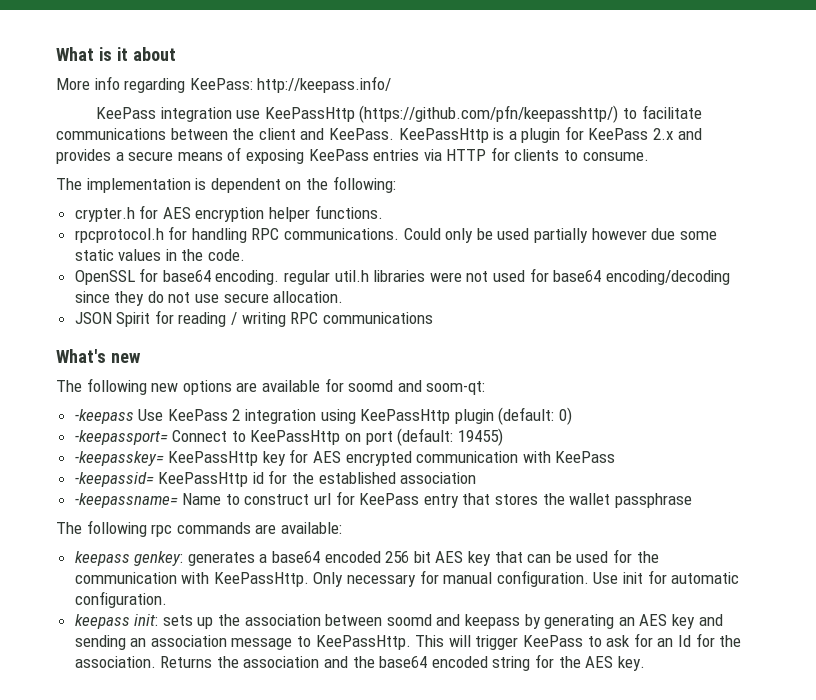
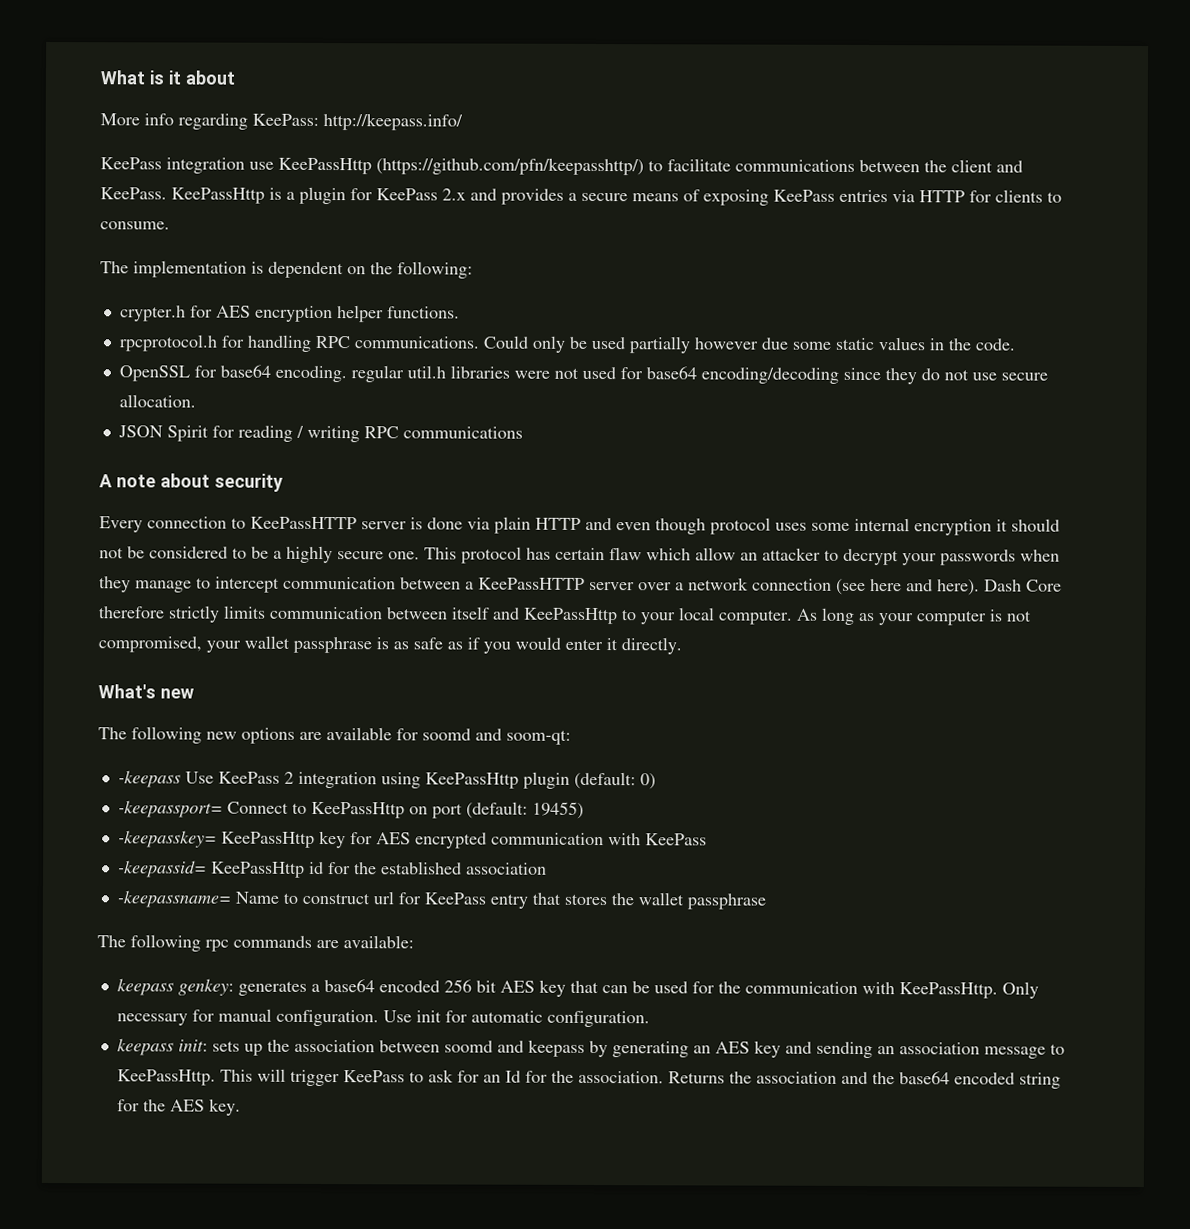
(433, 318) none -> [99,473,283,492] [99,516,1060,536] [99,545,1060,566] [99,576,1062,596] [98,605,1032,626] [98,635,682,655] // A note about security // Every connection to KeePassHTTP server is done via plain HTTP and even though protocol uses some internal encryption it should not be considered to be a highly secure one. This protocol has certain flaw which allow an attacker to decrypt your passwords when they manage to intercept communication between a KeePassHTTP server over a network connection (see here and here). Dash Core therefore strictly limits communication between itself and KeePassHttp to your local computer. As long as your computer is not compromised, your wallet passphrase is as safe as if you would enter it directly.

